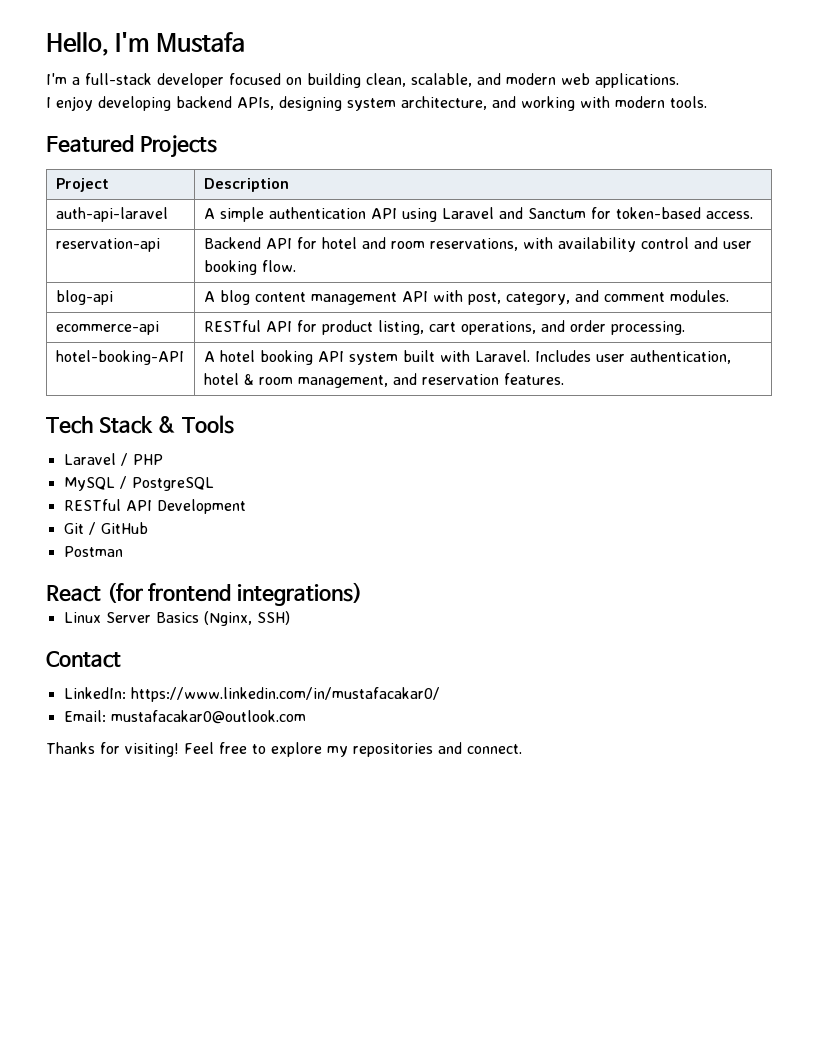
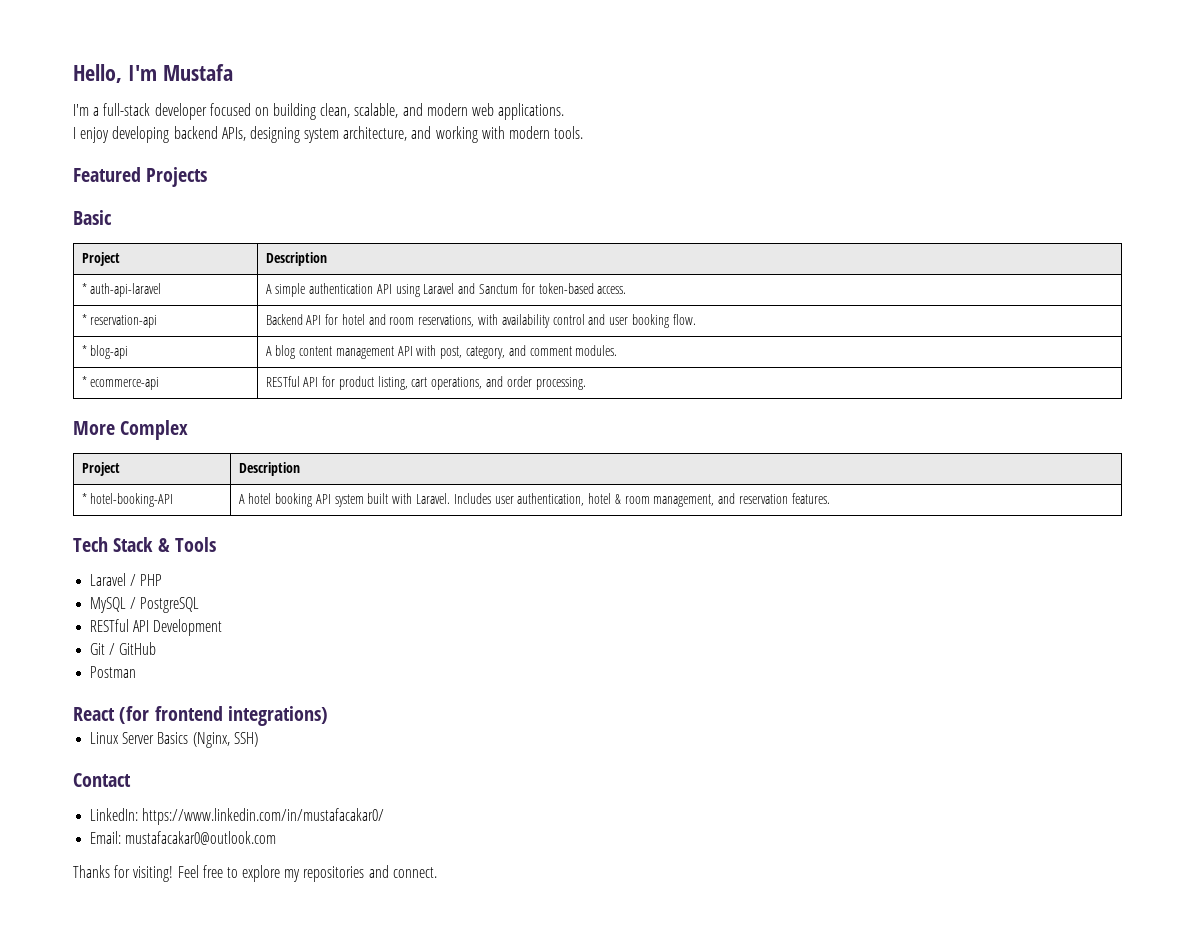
[55,178,109,192] [203,178,289,192] // Project | Description // -> [73,210,112,225] [81,252,120,266] [265,252,327,266] [81,283,87,294] // Basic // Project | Description // *
(753, 215) none -> [81,314,87,325] *
(296, 266) none -> [81,345,87,356] *
(729, 296) none -> [81,376,87,387] *
(685, 328) // -> [73,420,189,440] [81,462,120,476] [238,462,300,476] [81,493,87,504] // More Complex // Project | Description // *

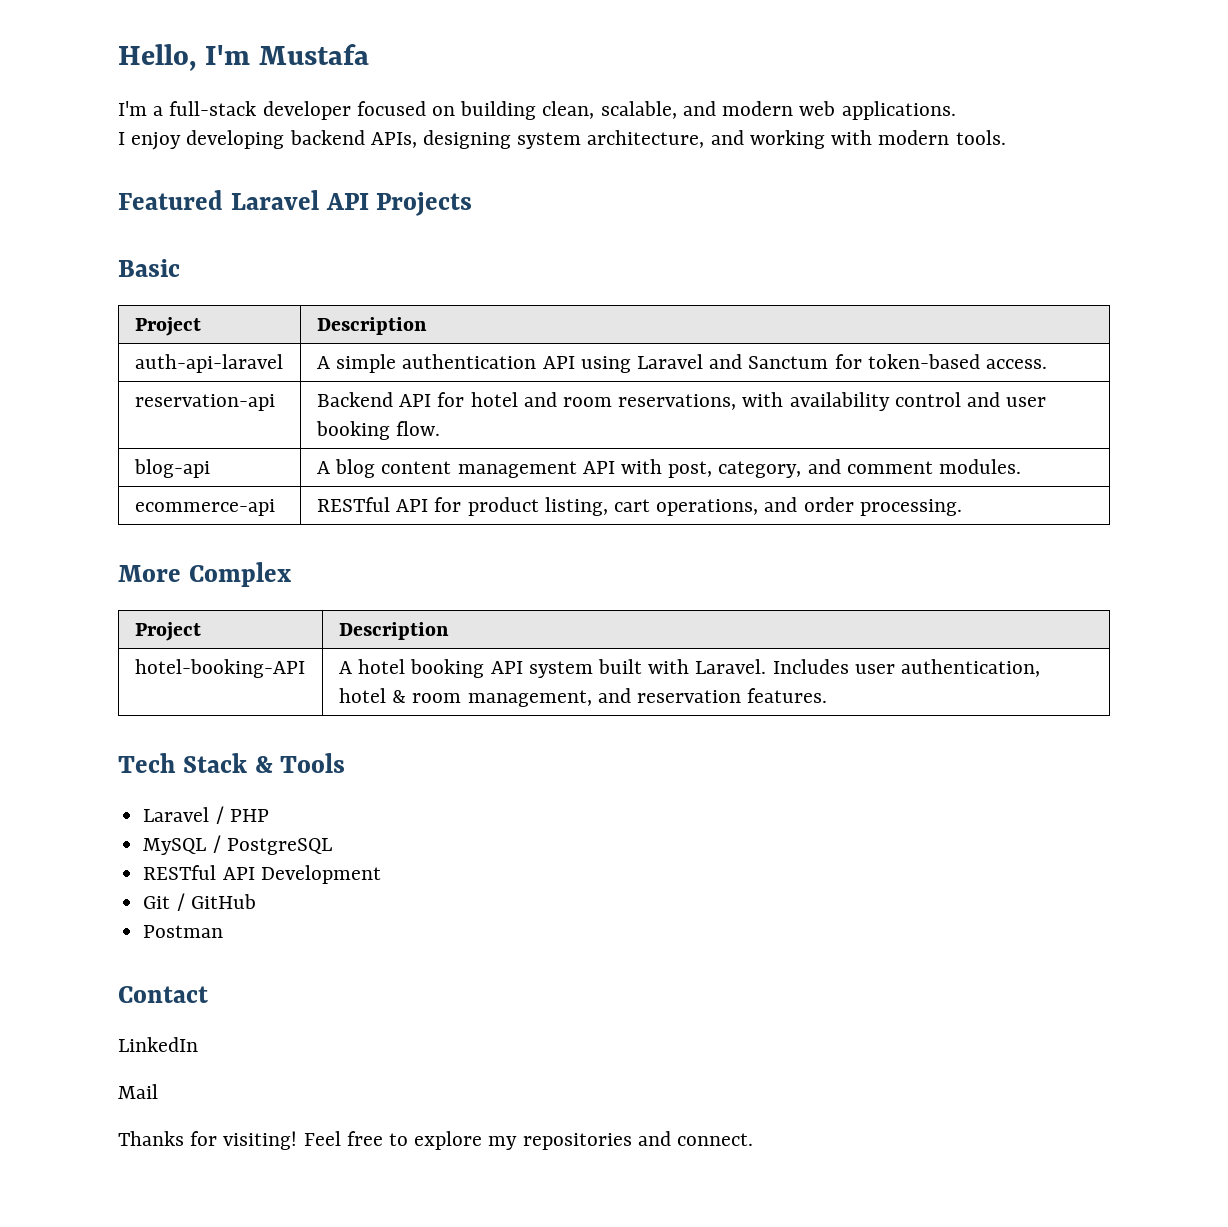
(141, 174) none -> [230,190,369,210] Laravel API
[81,283,87,294] * -> (427, 326) none
[81,314,87,325] * -> (1048, 364) none
[81,345,87,356] * -> (441, 428) none
[81,376,87,387] * -> (1022, 466) none
[81,493,87,504] * -> (449, 631) none
[73,706,328,726] [90,732,258,748] [73,773,131,787] [90,808,385,825] [90,831,277,845] React (for frontend integrations) // Linux Server Basics (Nginx, SSH) // Contact // LinkedIn: https://www.linkedin.com/in/mustafacakar0/ // Email: mustafacakar0@outlook.com -> [118,986,208,1003] [118,1037,198,1052] [118,1084,158,1099] Contact // LinkedIn // Mail

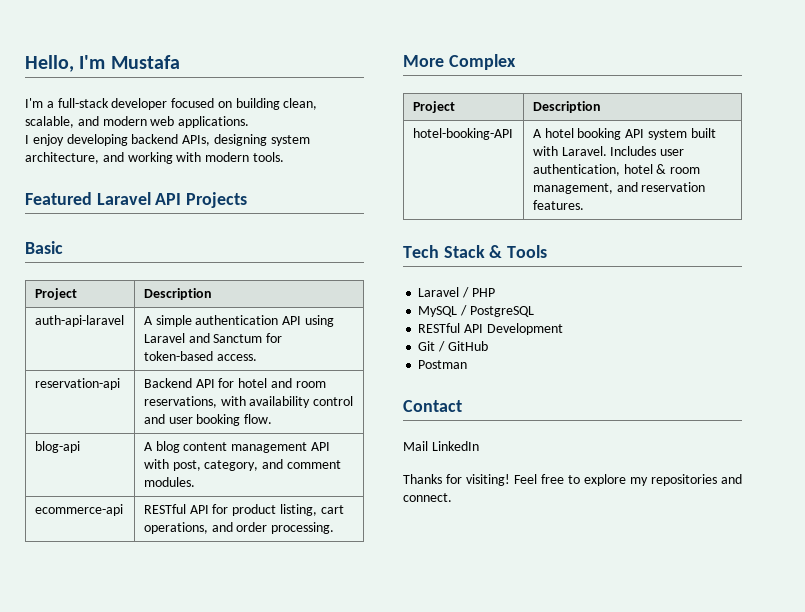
(208, 994) none -> [403,441,428,451] Mail
[118,1084,158,1099] // Mail -> (479, 446) none

